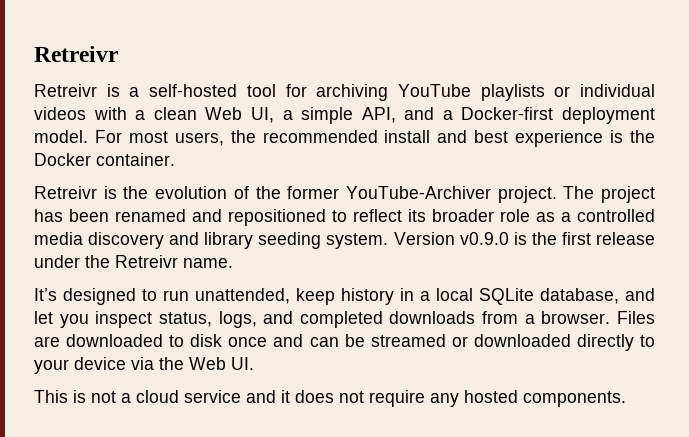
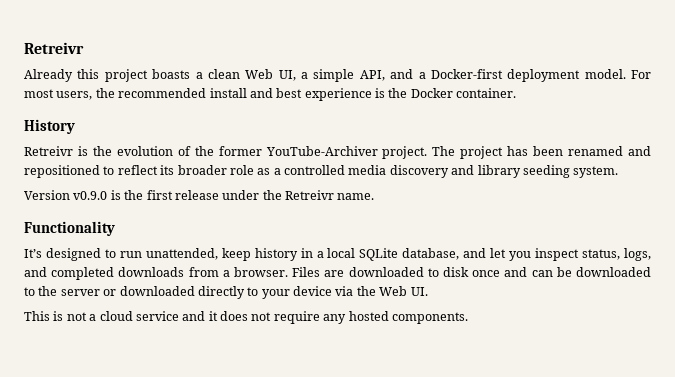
[34,84,655,101] [34,107,127,120] Retreivr is a self-hosted tool for archiving YouTube playlists or individual videos with -> [24,69,191,82] Already this project boasts
(175, 159) none -> [24,119,75,134] // History
(389, 241) none -> (619, 172) //
(233, 263) none -> [24,221,115,236] // Functionality
[370,334,446,347] streamed -> [576,267,651,277] [24,286,100,296] downloaded to the server

